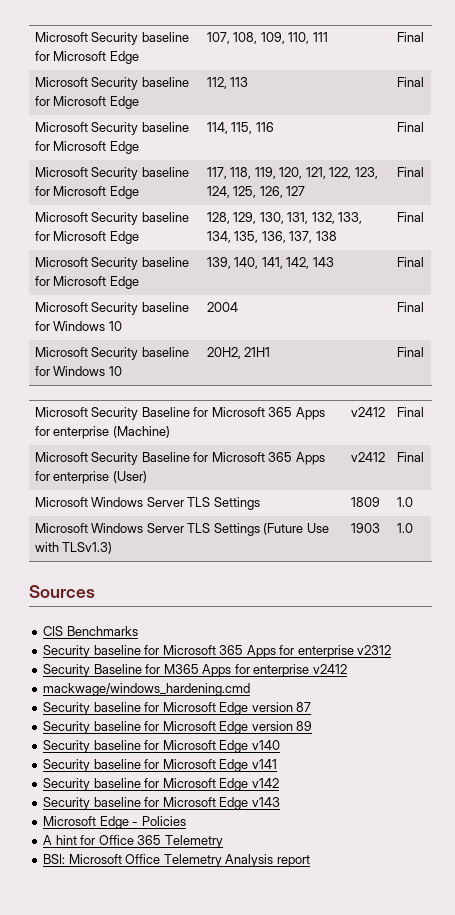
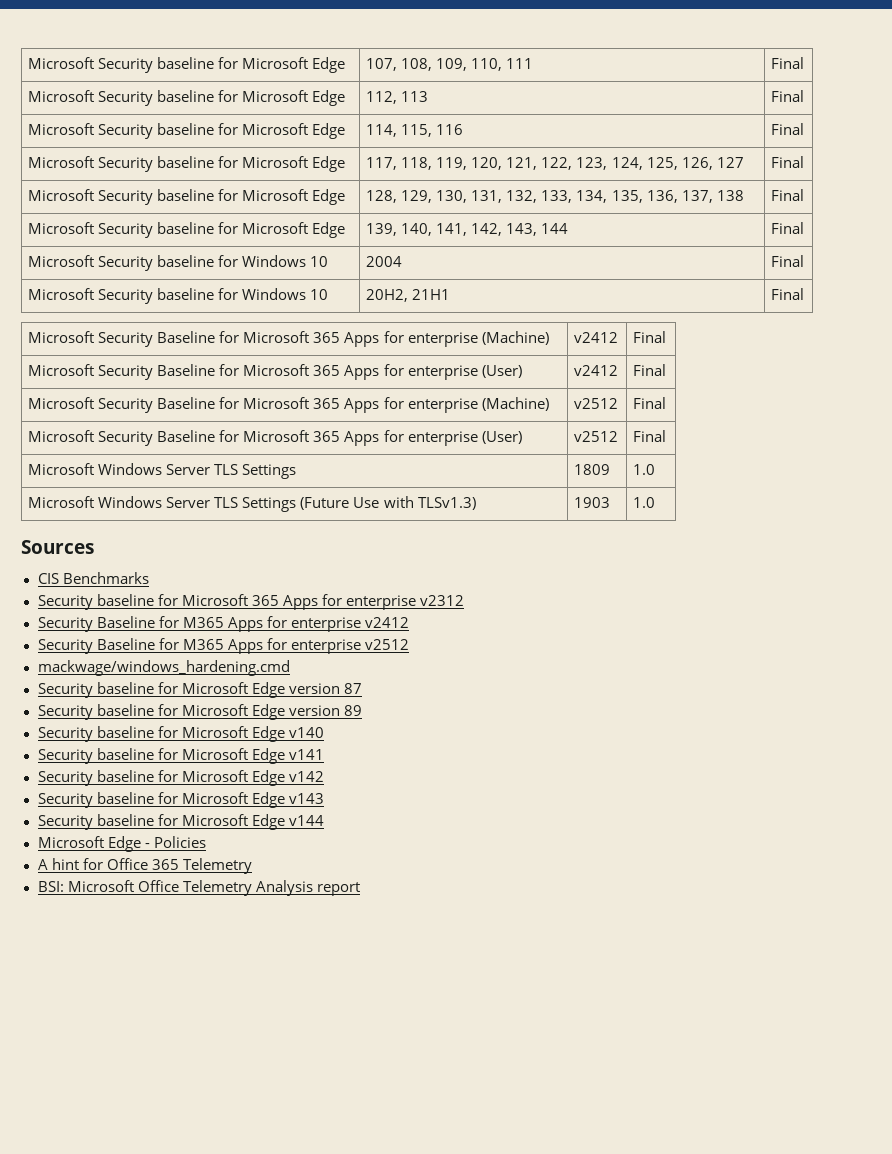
[312,257,334,267] 143 -> [506,223,569,236] 143, 144
(424, 457) none -> [28,397,549,413] [574,398,619,409] [633,397,667,409] [28,430,522,446] [574,431,619,442] [633,430,667,442] // Microsoft Security Baseline for Microsoft 365 Apps for enterprise (Machine) | v2512 | Final // Microsoft Security Baseline for Microsoft 365 Apps for enterprise (User) | v2512 | Final
(347, 669) none -> [37,638,409,654] // Security Baseline for M365 Apps for enterprise v2512
(280, 802) none -> [37,814,324,830] // Security baseline for Microsoft Edge v144

